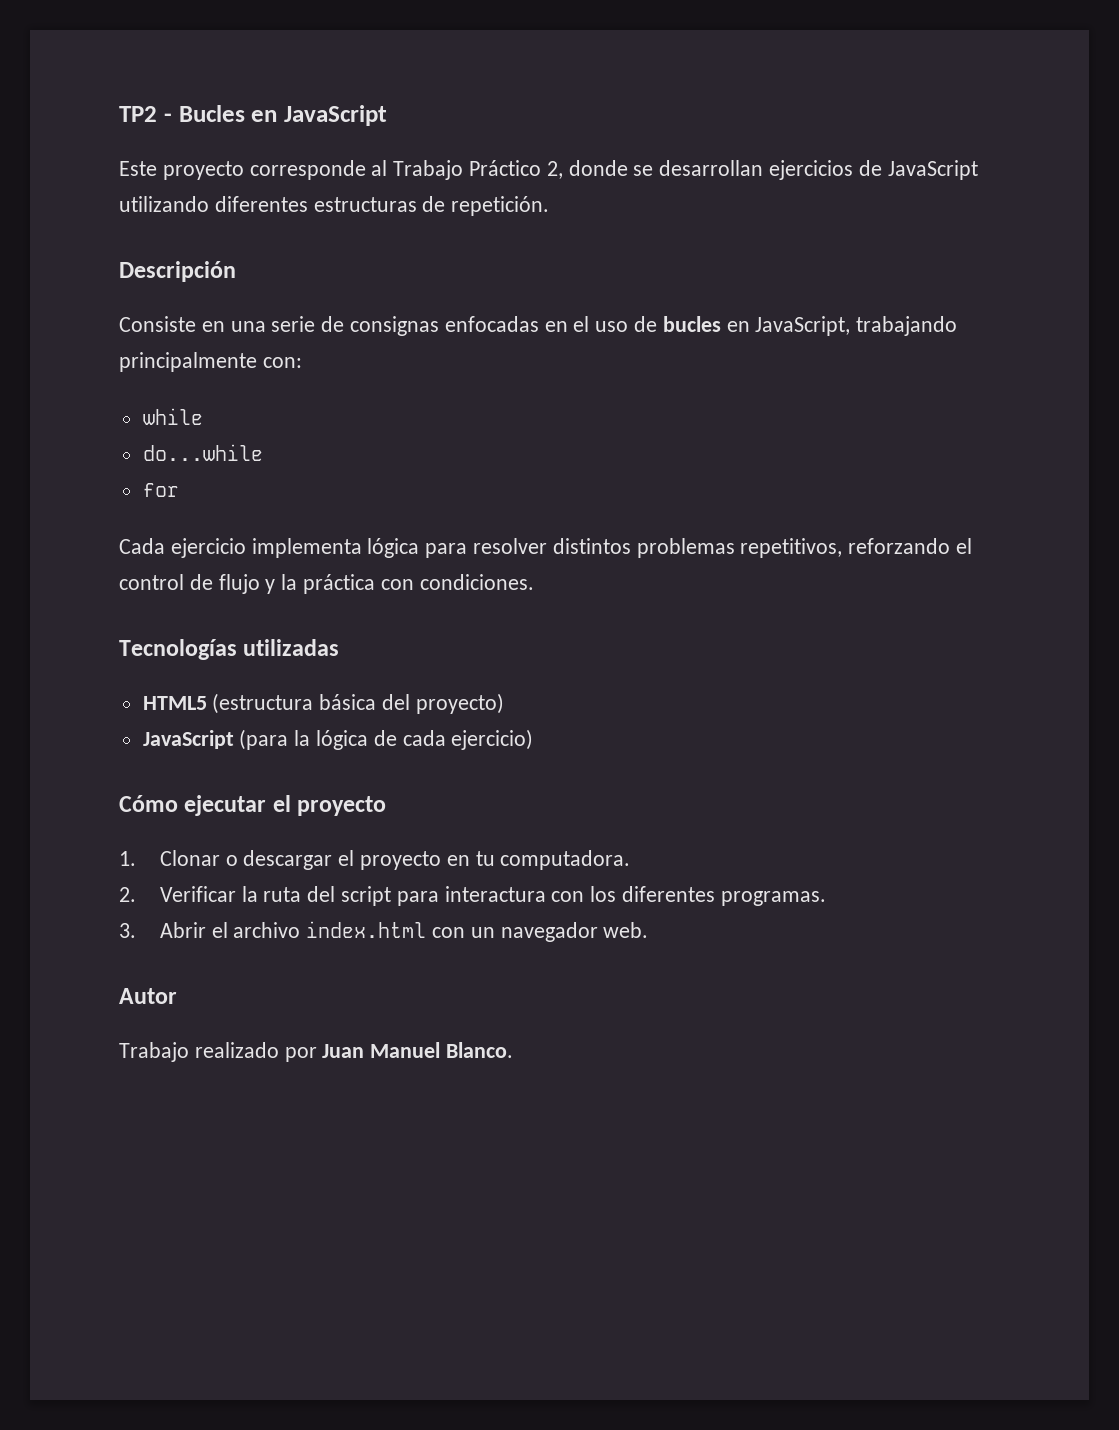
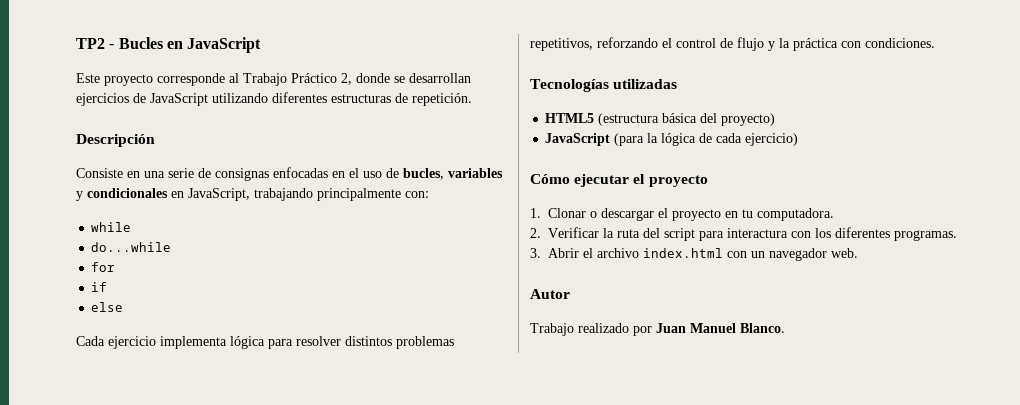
[662,316,721,332] bucles -> [403,168,503,180] [76,188,168,201] bucles, variables y condicionales
(179, 490) none -> [91,282,108,292] [91,302,124,312] // if // else

